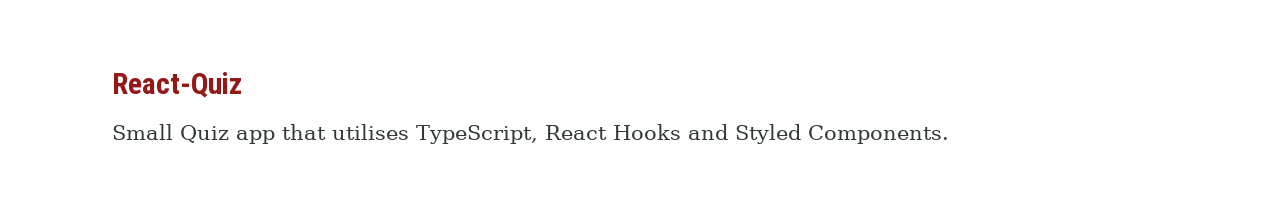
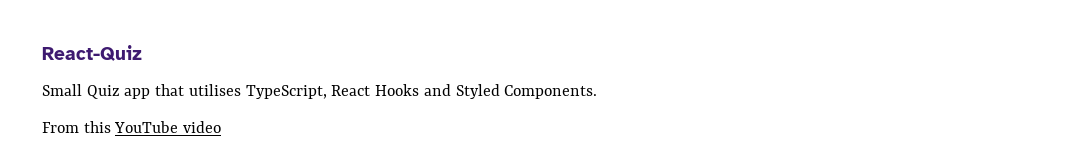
(949, 134) none -> [42,121,222,133] // From this YouTube video

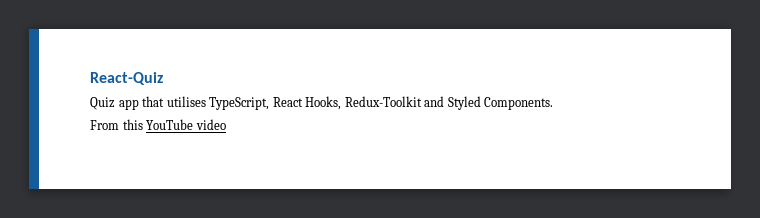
[42,84,82,96] Small -> (163, 78) none
[375,84,420,96] Hooks -> [305,96,422,110] Hooks, Redux-Toolkit

